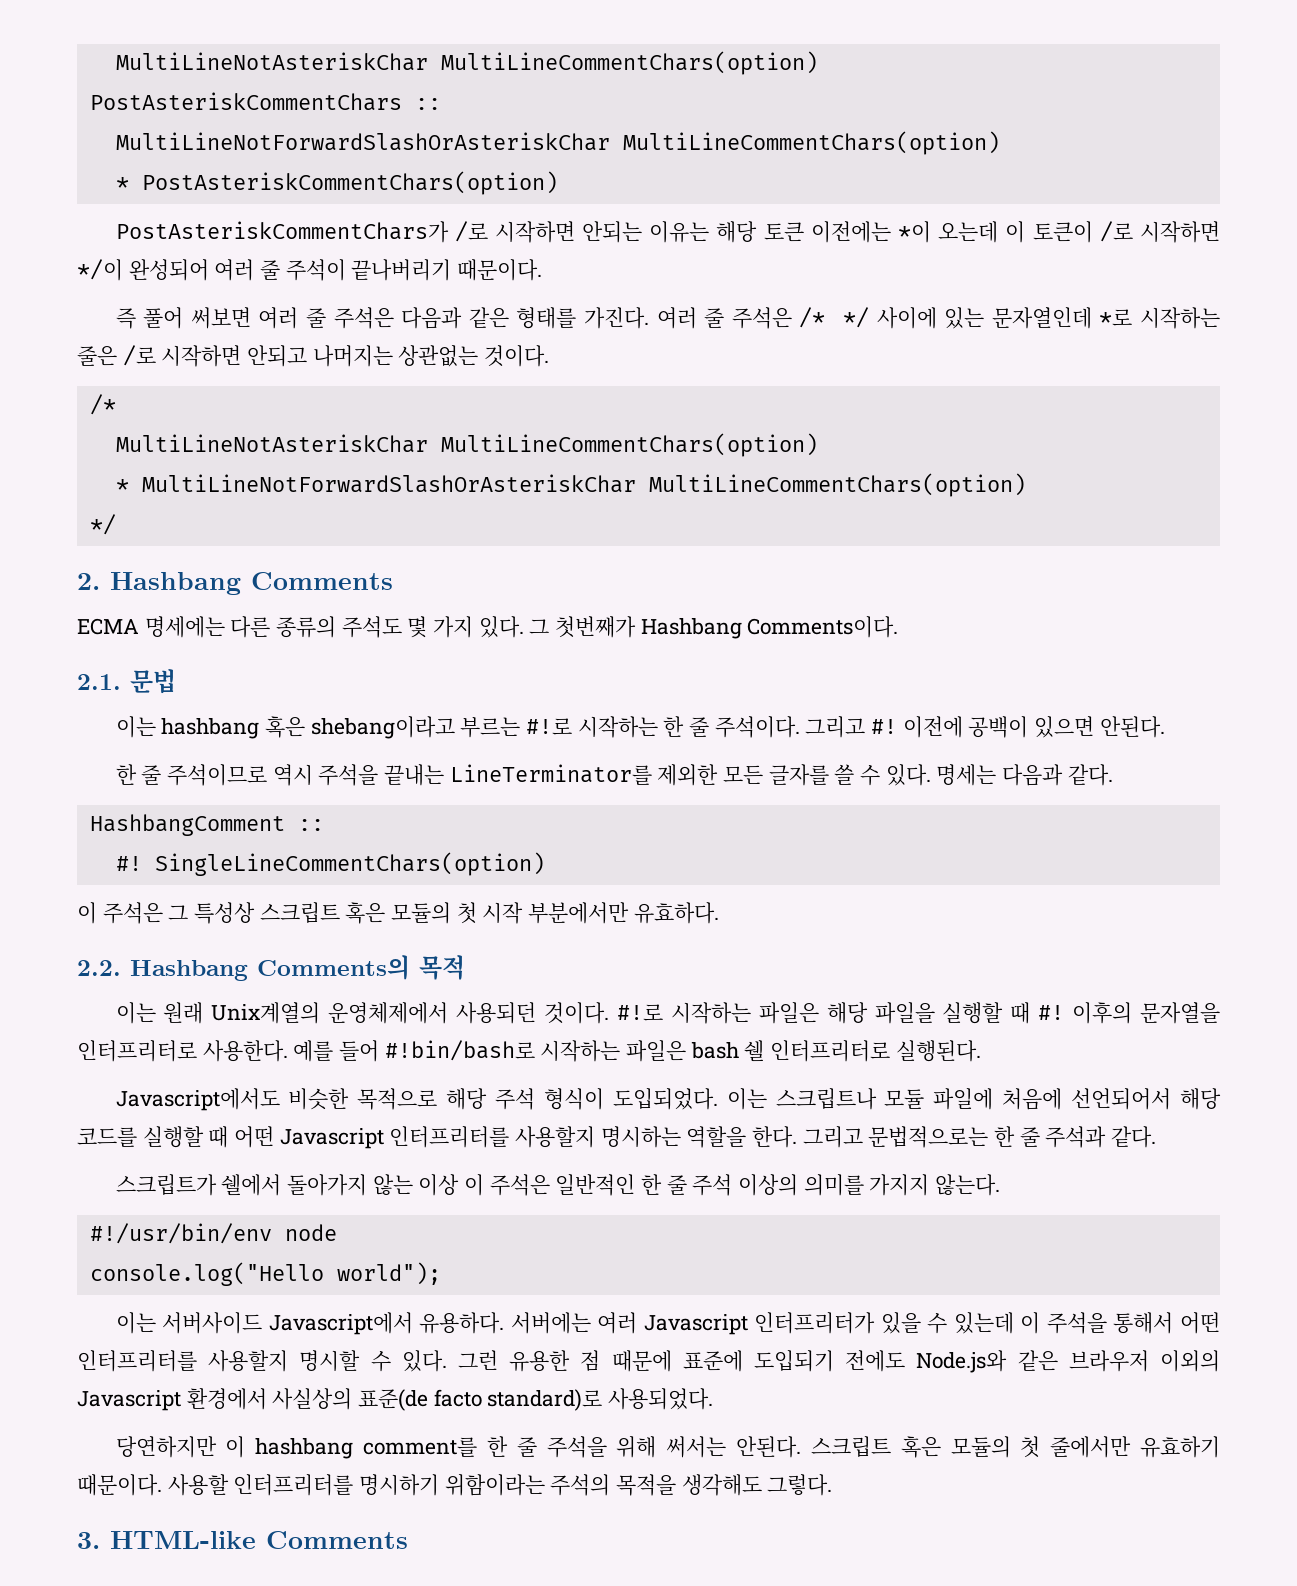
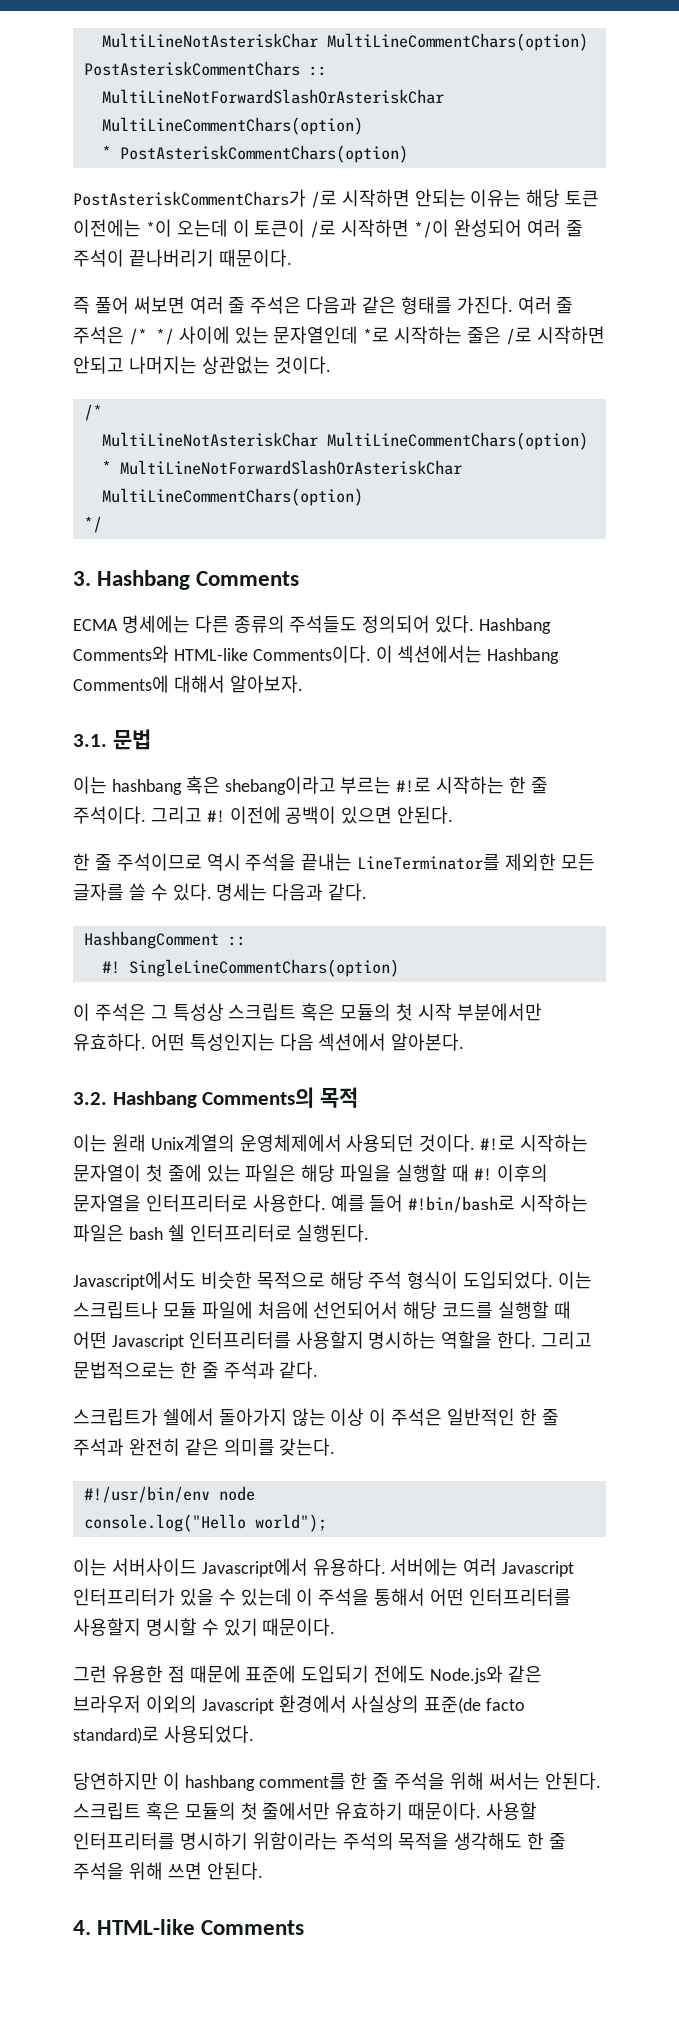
[77,573,100,590] 2. -> [73,571,91,586] 3.
[341,616,899,639] [77,674,121,690] 주석도 몇 가지 있다. 그 첫번째가 Hashbang Comments이다. // 2.1. -> [289,615,552,634] [73,645,560,664] [73,675,303,693] [73,734,107,747] 주석들도 정의되어 있다. Hashbang Comments와 HTML-like Comments이다. 이 섹션에서는 Hashbang Comments에 대해서 알아보자. // 3.1.
[77,960,121,976] // 2.2. -> [150,1033,465,1051] [73,1092,107,1105] 어떤 특성인지는 다음 섹션에서 알아본다. // 3.2.
(751, 1013) none -> [73,1164,241,1182] 문자열이 첫 줄에 있는
[692,1174,1000,1196] 주석 이상의 의미를 가지지 않는다. -> [73,1438,336,1456] 주석과 완전히 같은 의미를 갖는다.
[401,1350,447,1372] 있다. -> [223,1618,336,1636] 있기 때문이다. //
[767,1474,833,1496] [77,1532,100,1549] 그렇다. // 3. -> [527,1832,567,1850] [73,1862,263,1880] [73,1920,91,1935] 한 줄 주석을 위해 쓰면 안된다. // 4.

